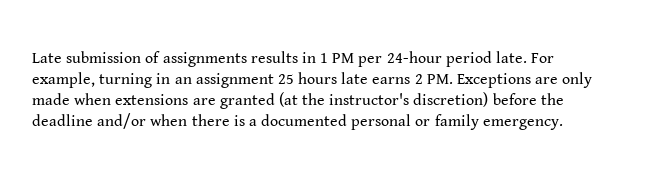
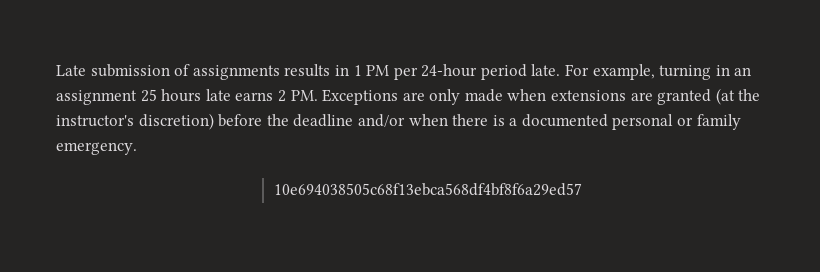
(563, 124) none -> [273,183,582,196] // 10e694038505c68f13ebca568df4bf8f6a29ed57

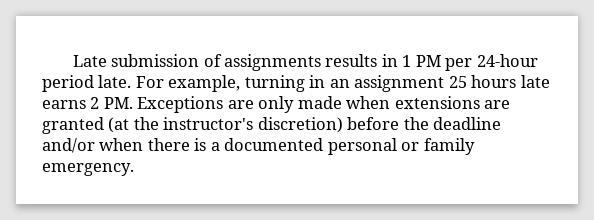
[273,183,582,196] // 10e694038505c68f13ebca568df4bf8f6a29ed57 -> (134, 169) none

